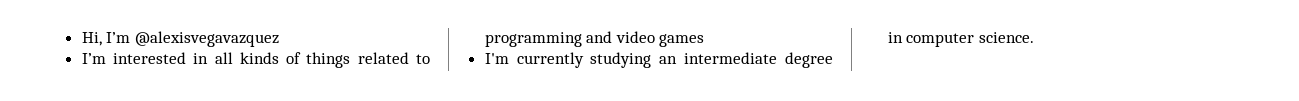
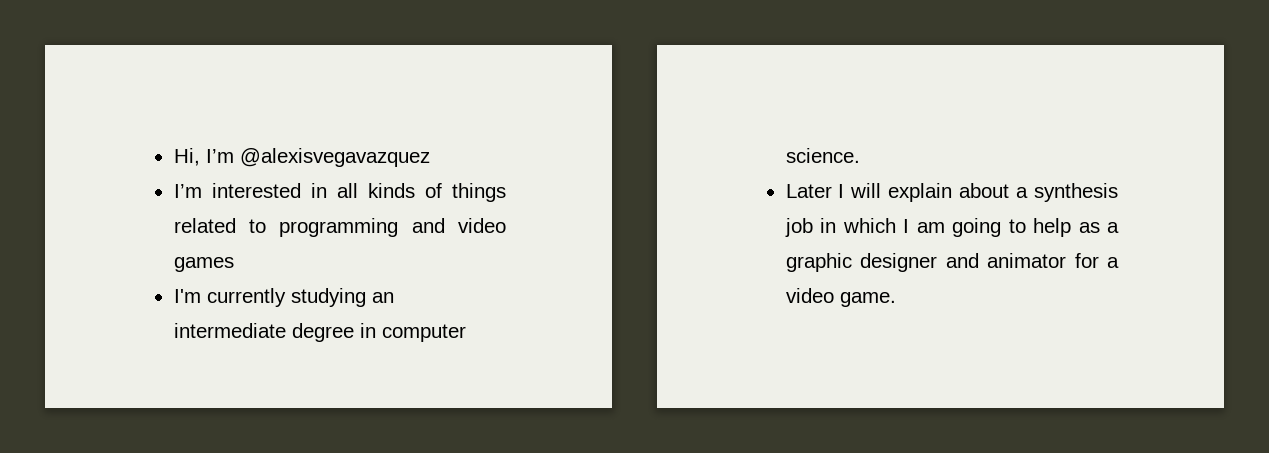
(1034, 37) none -> [785,183,1118,202] [784,218,1119,237] [785,253,1119,272] [785,288,896,307] // Later I will explain about a synthesis job in which I am going to help as a graphic designer and animator for a video game.

